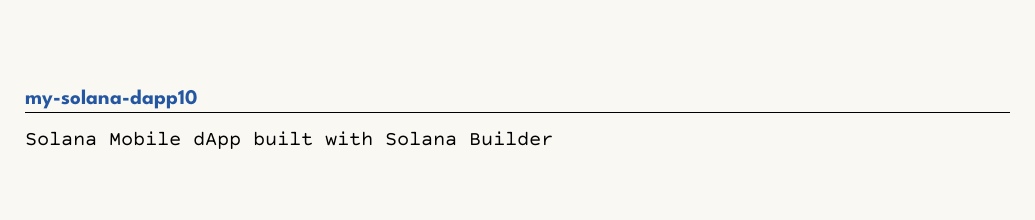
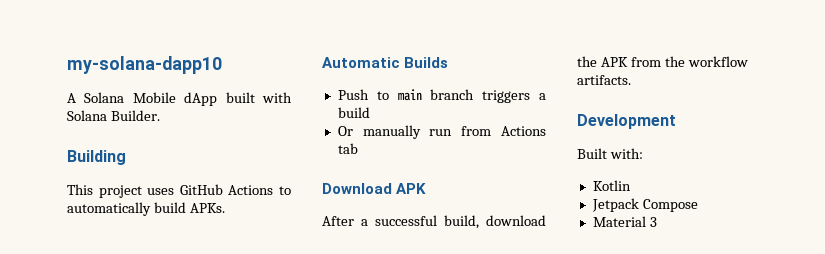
(197, 99) none -> [67,93,76,103] A
[469,131,553,146] Builder -> [110,110,160,121] [67,150,126,165] [67,184,291,198] [67,202,225,216] [322,57,449,68] [337,89,546,103] [337,107,370,118] [337,125,546,139] [337,143,358,154] [322,183,427,194] [322,215,546,229] [577,56,748,67] [577,75,631,85] [577,114,676,129] [577,148,643,159] [592,180,631,191] [591,198,698,212] [592,216,657,227] Builder. // Building // This project uses GitHub Actions to automatically build APKs. // Automatic Builds // Push to main branch triggers a build // Or manually run from Actions tab // Download APK // After a successful build, download the APK from the workflow artifacts. // Development // Built with: // Kotlin // Jetpack Compose // Material 3

